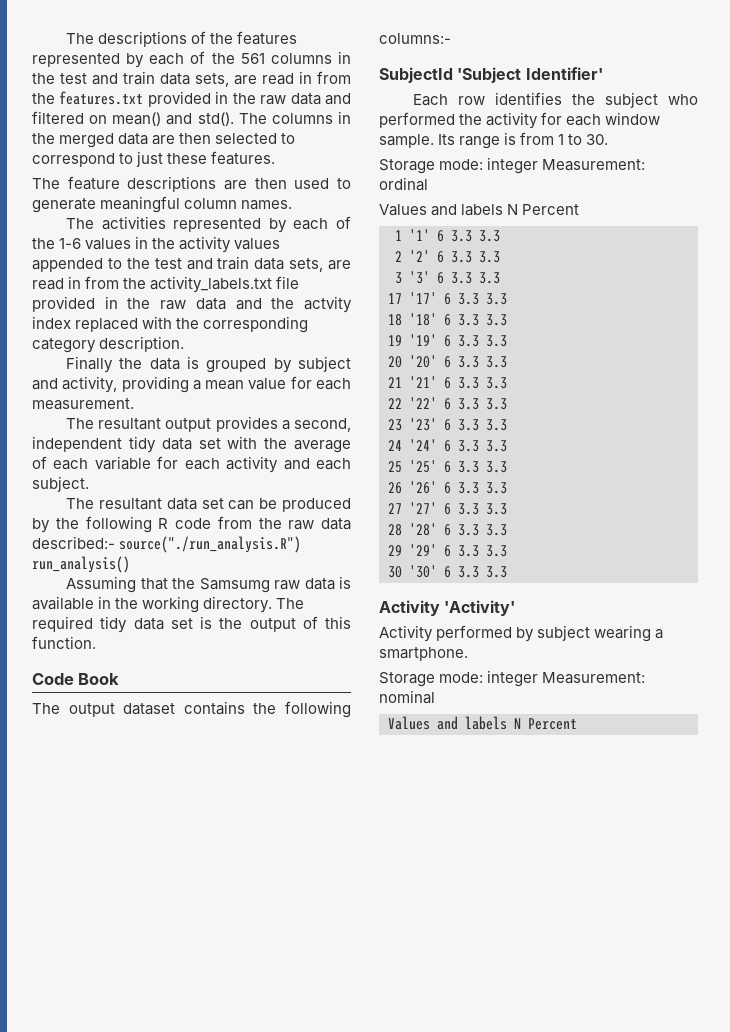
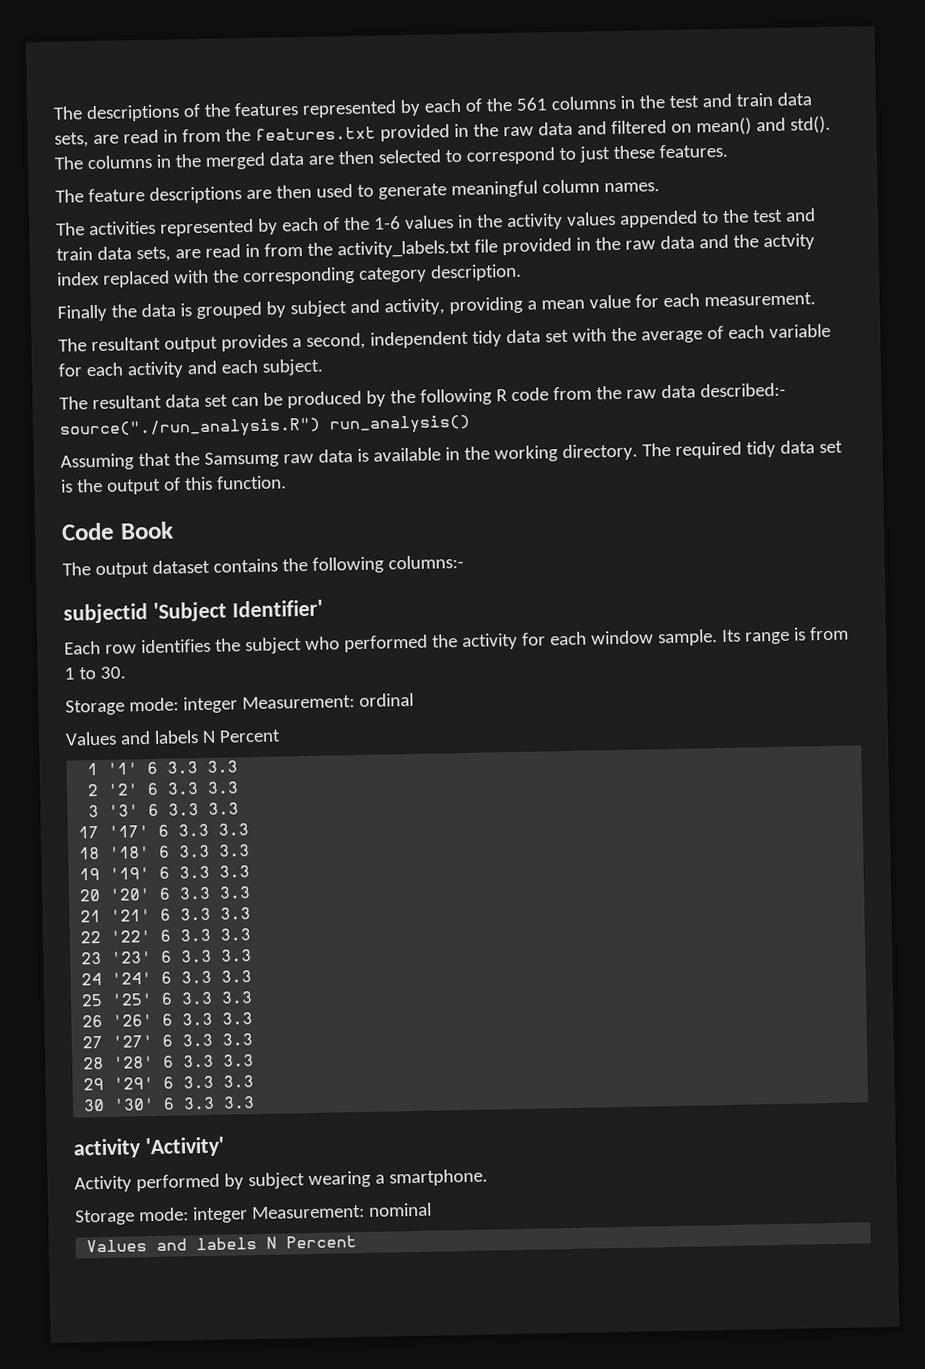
[379,67,453,83] SubjectId -> [63,603,148,624] subjectid
[379,600,440,616] Activity -> [73,1138,142,1159] activity

